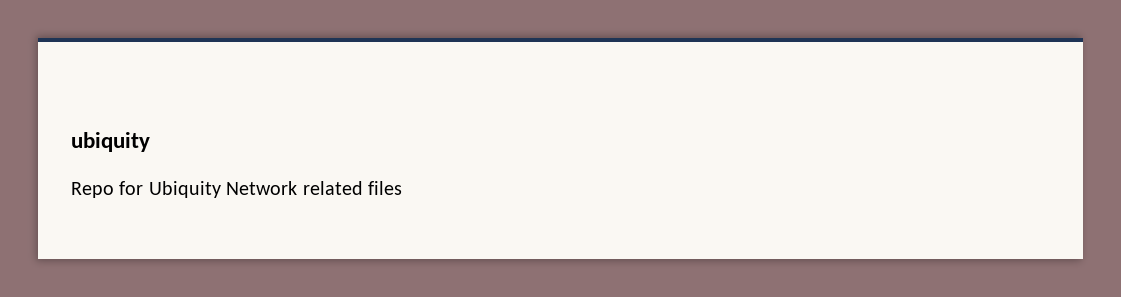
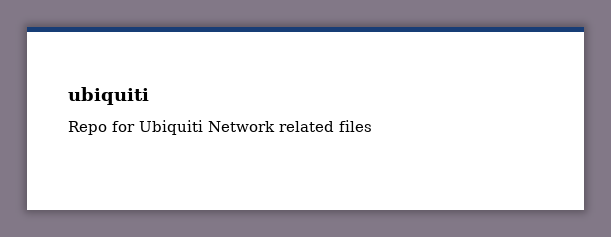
[71,132,150,152] ubiquity -> [68,87,149,105] ubiquiti
[148,181,221,198] Ubiquity -> [139,120,203,135] Ubiquiti

